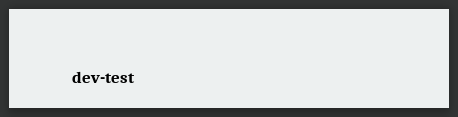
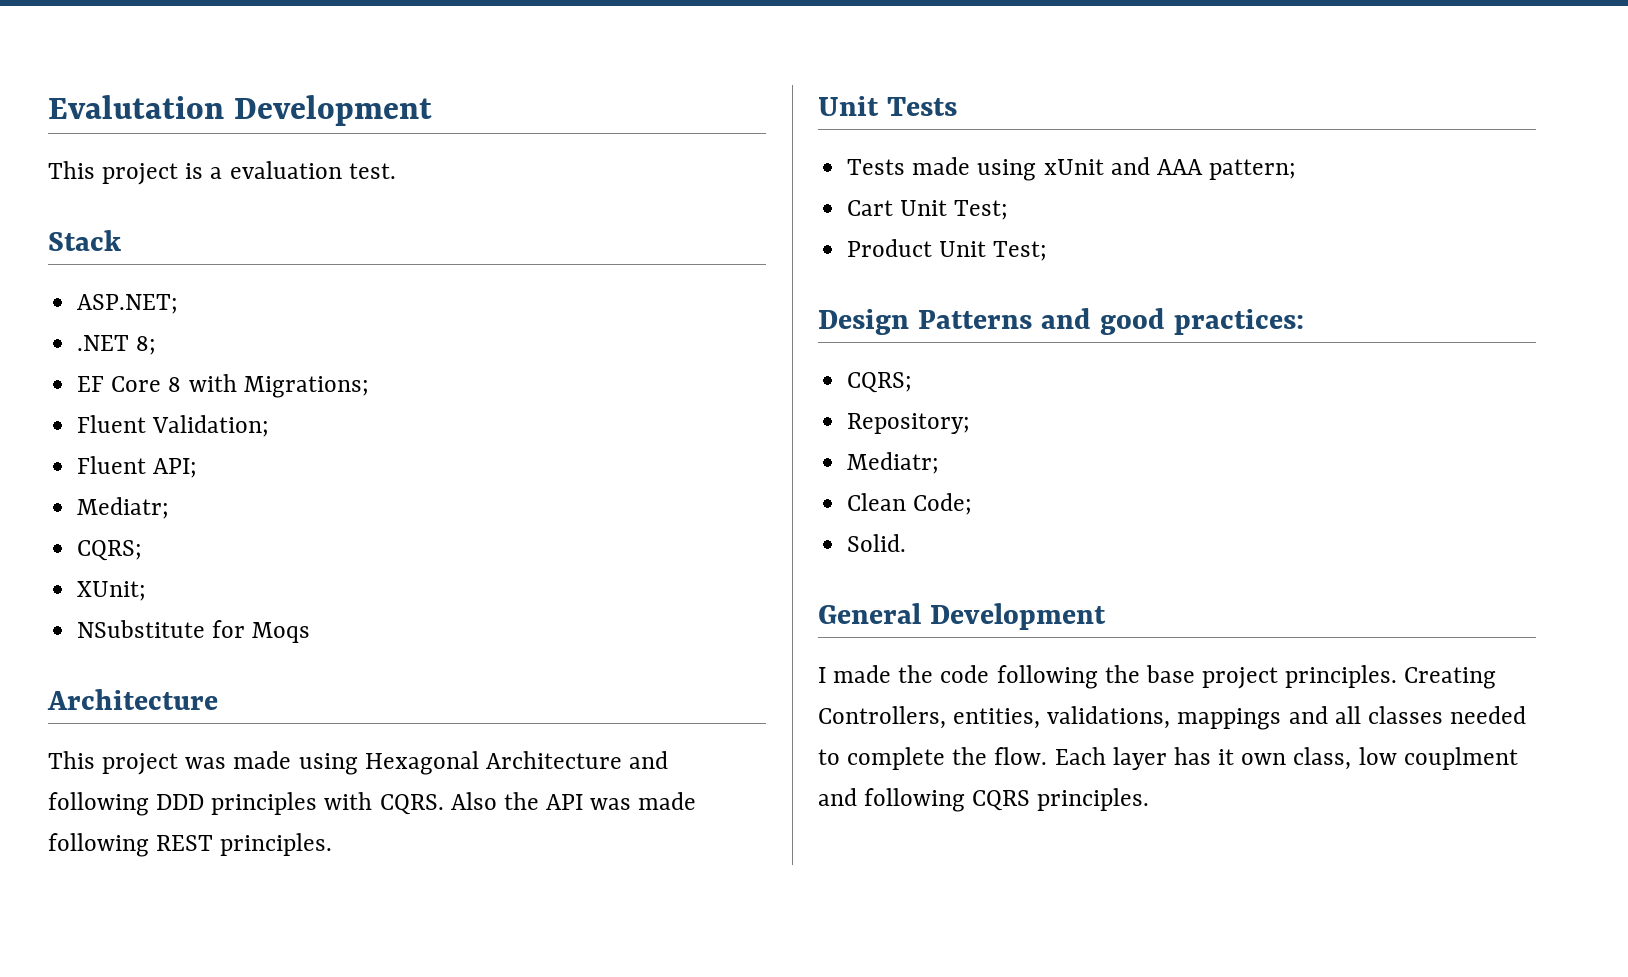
[72,71,135,83] dev-test -> [48,95,432,126] [48,161,396,185] [48,230,121,251] [77,294,179,314] [77,335,157,355] [77,374,369,398] [77,415,270,437] [77,456,198,478] [77,497,170,519] [77,540,143,561] [77,581,147,601] [77,620,311,643] [47,689,218,710] [48,751,669,775] [48,792,697,816] [48,833,333,857] [818,96,957,116] [847,157,1297,181] [847,200,1009,220] [847,239,1048,261] [818,308,1304,335] [847,372,913,393] [847,413,971,434] [847,452,940,474] [847,493,973,515] [847,534,907,552] [818,603,1106,630] [818,665,1497,689] [818,706,1527,730] [818,747,1518,770] [818,788,1150,812] Evalutation Development // This project is a evaluation test. // Stack // ASP.NET; // .NET 8; // EF Core 8 with Migrations; // Fluent Validation; // Fluent API; // Mediatr; // CQRS; // XUnit; // NSubstitute for Moqs // Architecture // This project was made using Hexagonal Architecture and following DDD principles with CQRS. Also the API was made following REST principles. // Unit Tests // Tests made using xUnit and AAA pattern; // Cart Unit Test; // Product Unit Test; // Design Patterns and good practices: // CQRS; // Repository; // Mediatr; // Clean Code; // Solid. // General Development // I made the code following the base project principles. Creating Controllers, entities, validations, mappings and all classes needed to complete the flow. Each layer has it own class, low couplment and following CQRS principles.

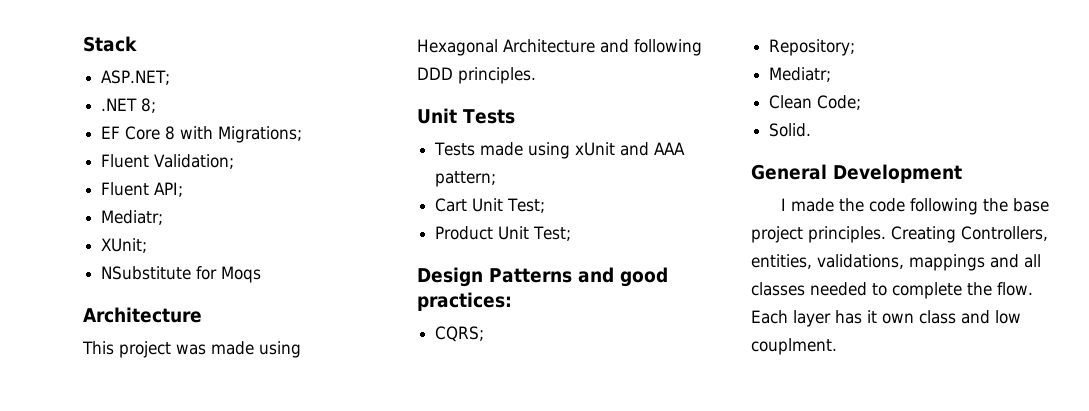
[48,95,432,126] [48,161,396,185] Evalutation Development // This project is a evaluation test. // -> (83, 44) none
[77,540,143,561] // CQRS; -> (164, 217) none
[211,792,697,815] [48,833,214,857] principles with CQRS. Also the API was made following REST -> (453, 73) none
[1293,747,1518,770] [818,788,1150,812] class, low couplment and following CQRS principles. -> [919,310,1021,324] [751,338,837,355] class and low couplment.

